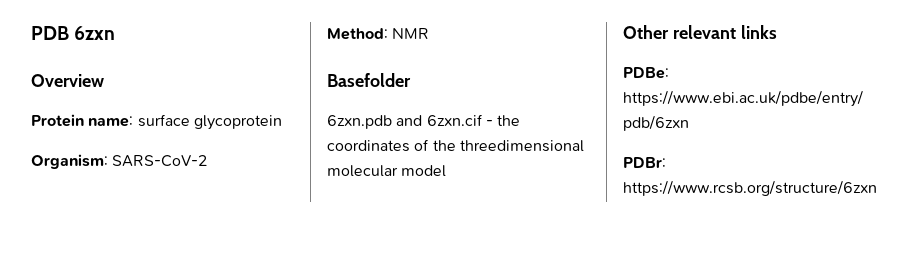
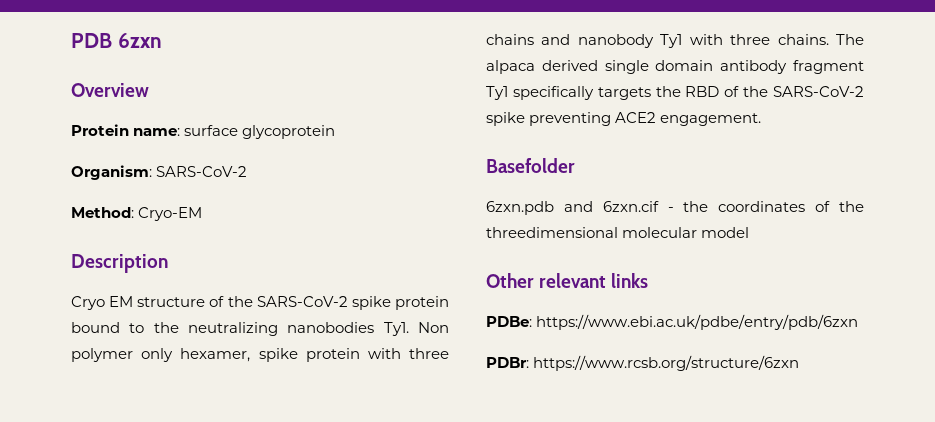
[392,28,430,39] NMR -> [138,207,203,221] [71,254,168,273] [71,296,449,310] [71,322,449,336] [71,348,450,362] [486,34,865,48] [486,60,864,74] [486,86,864,100] [486,112,762,126] Cryo-EM // Description // Cryo EM structure of the SARS-CoV-2 spike protein bound to the neutralizing nanobodies Ty1. Non polymer only hexamer, spike protein with three chains and nanobody Ty1 with three chains. The alpaca derived single domain antibody fragment Ty1 specifically targets the RBD of the SARS-CoV-2 spike preventing ACE2 engagement.

